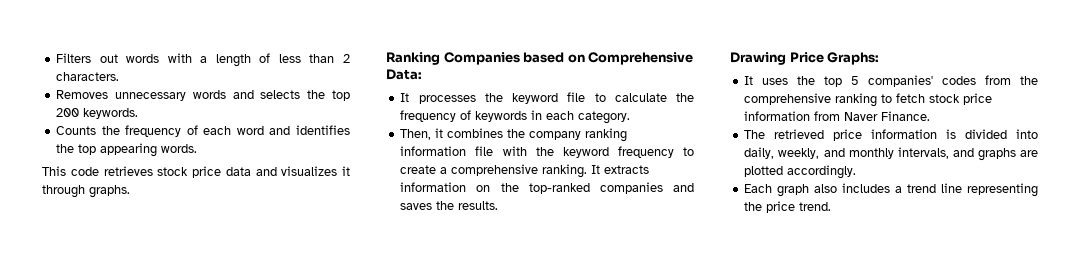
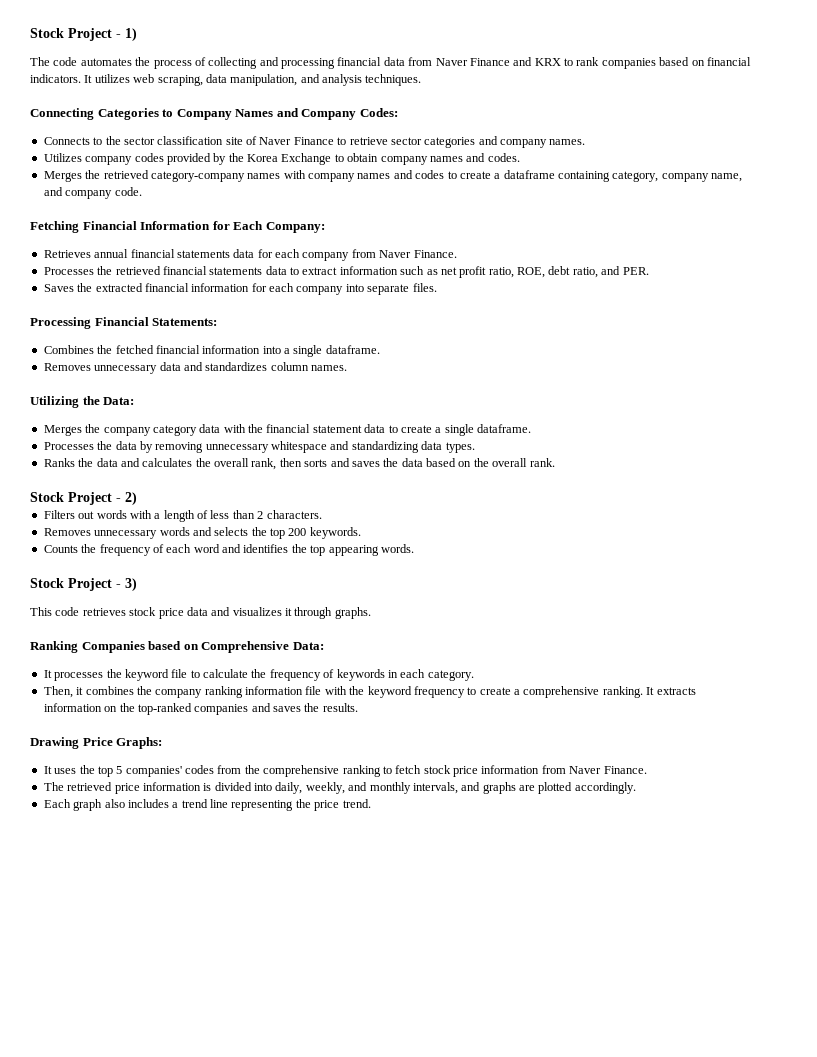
(56, 58) none -> [30,28,137,41] [30,57,751,69] [30,74,422,86] [30,108,398,120] [43,136,586,148] [43,153,520,165] [43,170,743,182] [43,187,142,199] [30,221,325,233] [43,249,457,261] [43,266,649,278] [43,283,437,295] [30,317,218,329] [43,345,380,357] [43,362,347,374] [30,396,135,408] [43,424,531,436] [43,441,475,453] [43,458,555,470] [30,492,137,505] Stock Project - 1) // The code automates the process of collecting and processing financial data from Naver Finance and KRX to rank companies based on financial indicators. It utilizes web scraping, data manipulation, and analysis techniques. // Connecting Categories to Company Names and Company Codes: // Connects to the sector classification site of Naver Finance to retrieve sector categories and company names. // Utilizes company codes provided by the Korea Exchange to obtain company names and codes. // Merges the retrieved category-company names with company names and codes to create a dataframe containing category, company name, and company code. // Fetching Financial Information for Each Company: // Retrieves annual financial statements data for each company from Naver Finance. // Processes the retrieved financial statements data to extract information such as net profit ratio, ROE, debt ratio, and PER. // Saves the extracted financial information for each company into separate files. // Processing Financial Statements: // Combines the fetched financial information into a single dataframe. // Removes unnecessary data and standardizes column names. // Utilizing the Data: // Merges the company category data with the financial statement data to create a single dataframe. // Processes the data by removing unnecessary whitespace and standardizing data types. // Ranks the data and calculates the overall rank, then sorts and saves the data based on the overall rank. // Stock Project - 2) //
(198, 148) none -> [30,578,137,591] // Stock Project - 3)

